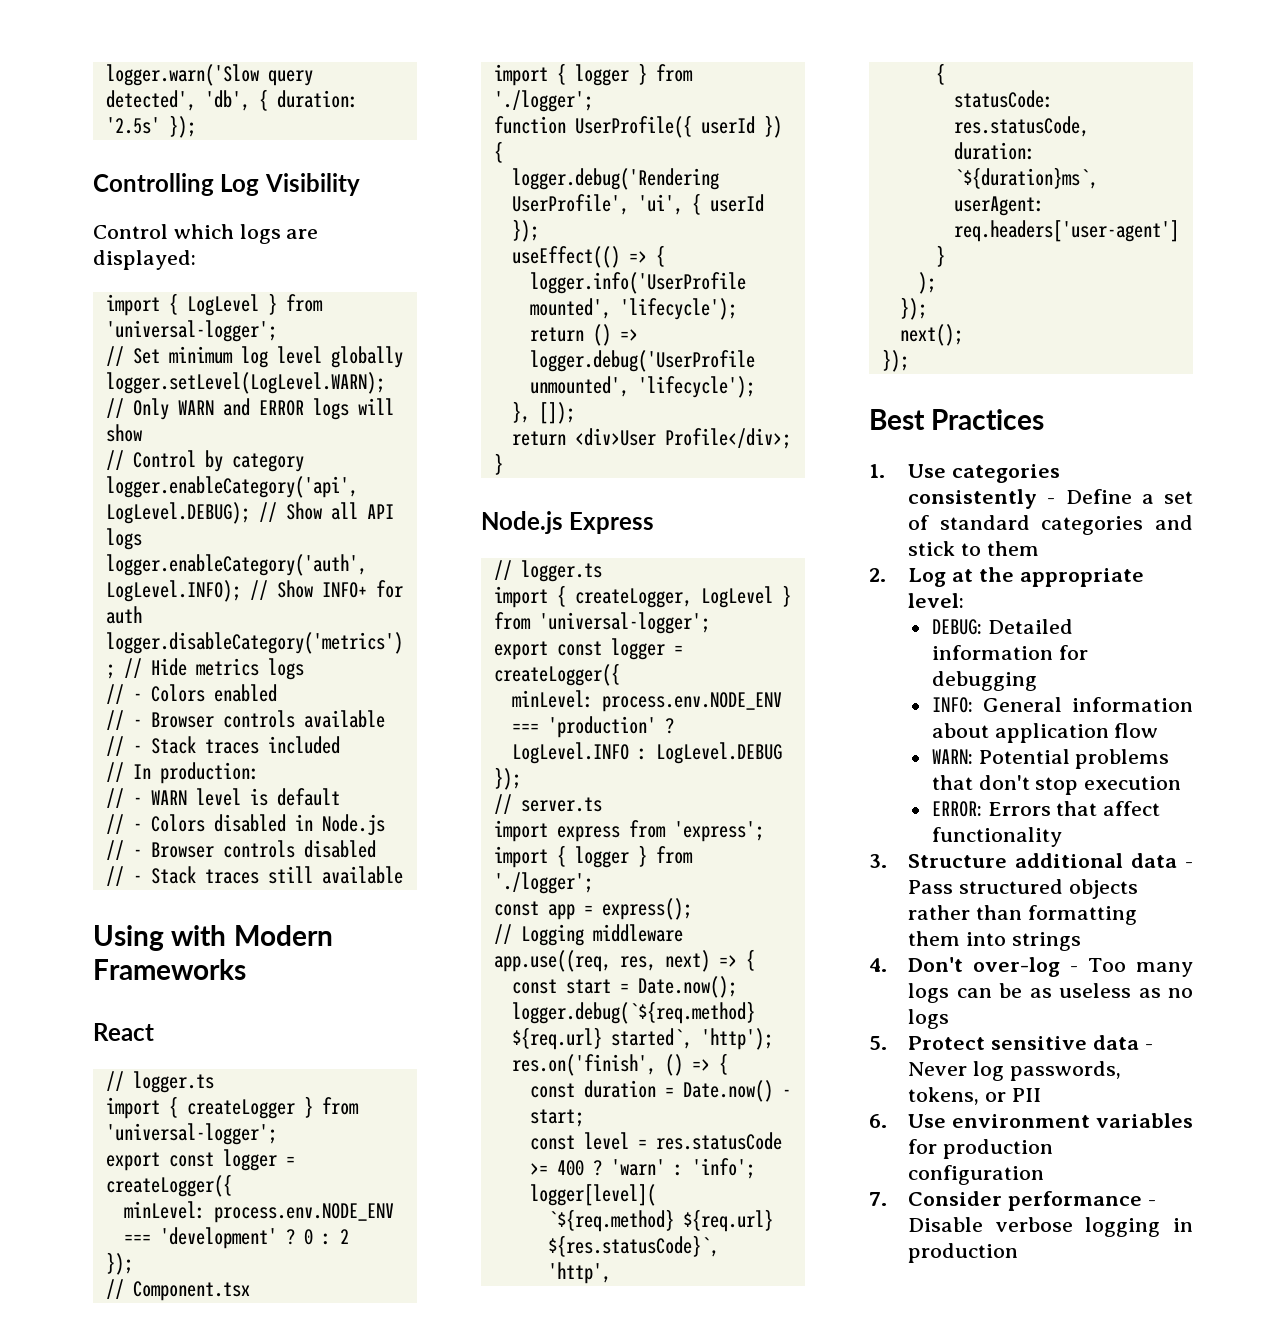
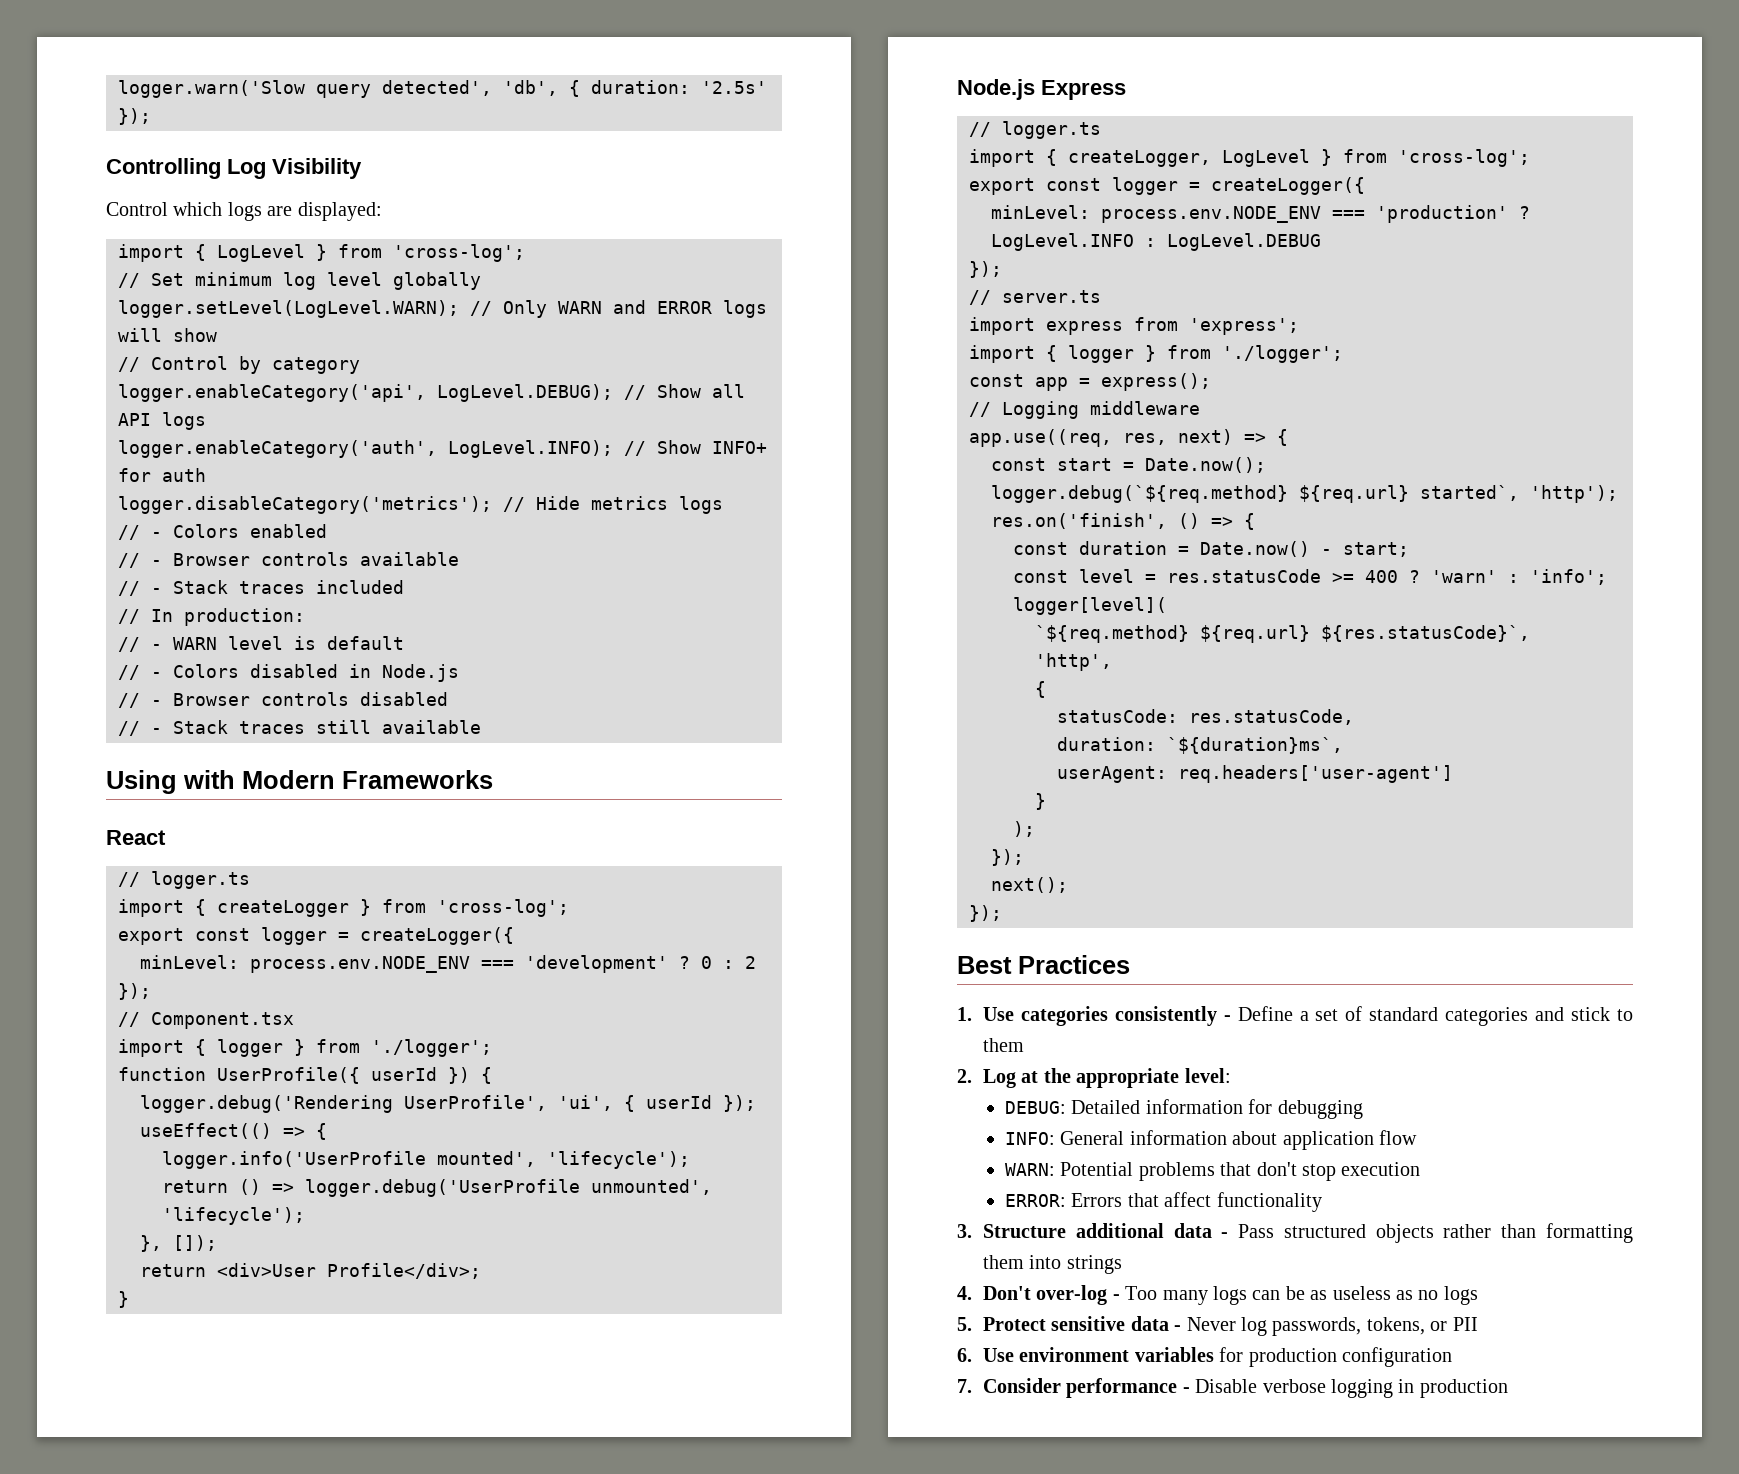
[105,320,277,342] 'universal-logger'; -> [393,244,525,262] 'cross-log';
[105,1123,277,1145] 'universal-logger'; -> [437,899,569,917] 'cross-log';
[538,612,710,634] 'universal-logger'; -> [1398,149,1530,167] 'cross-log';

